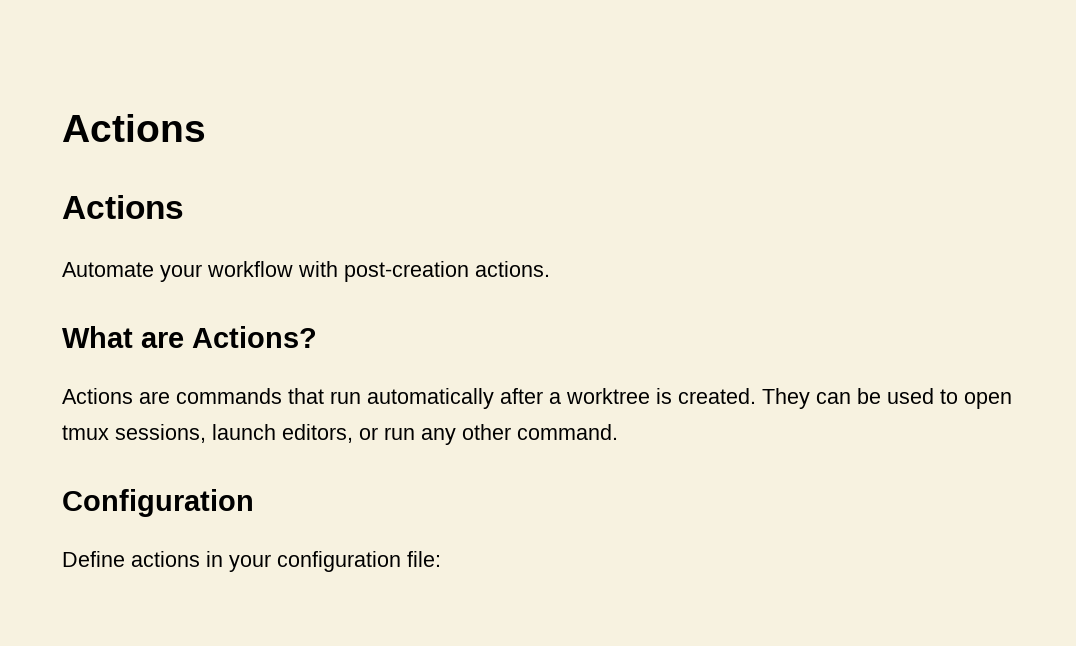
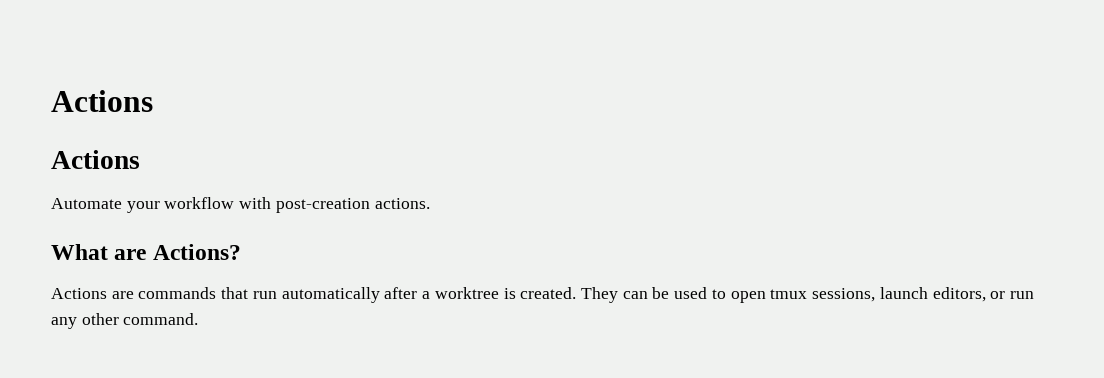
[62,489,254,517] [62,551,441,572] // Configuration // Define actions in your configuration file: -> (199, 319) none

